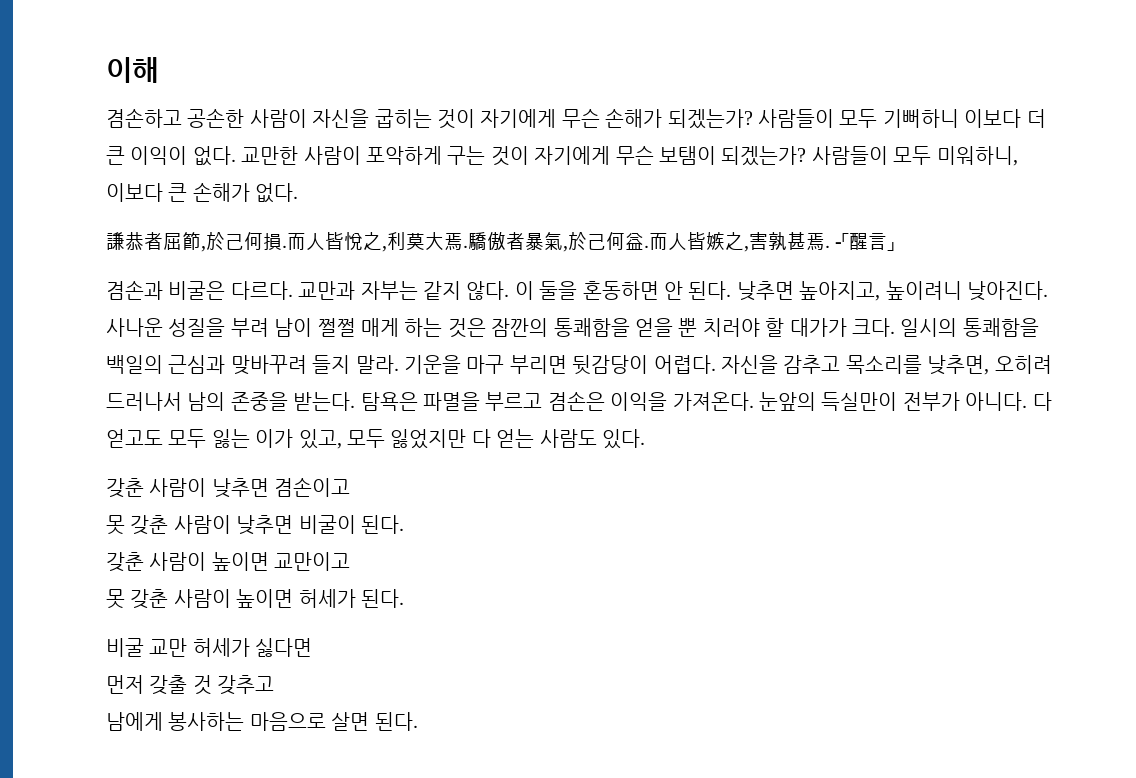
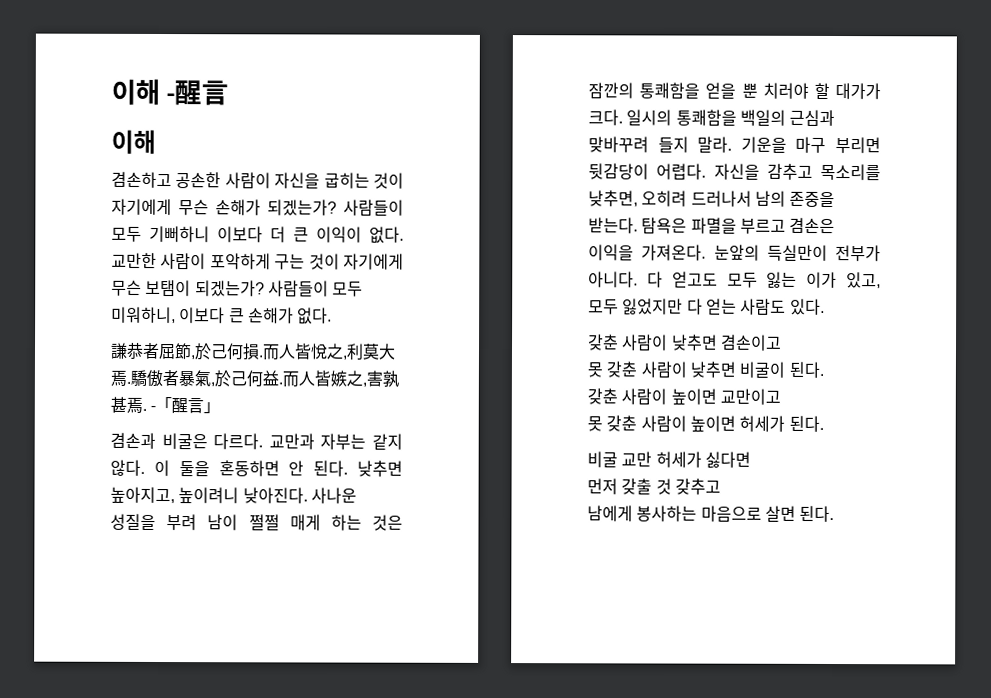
[106,57,158,83] 이해 -> [111,78,230,106] [111,129,156,154] 이해 -醒言 // 이해

